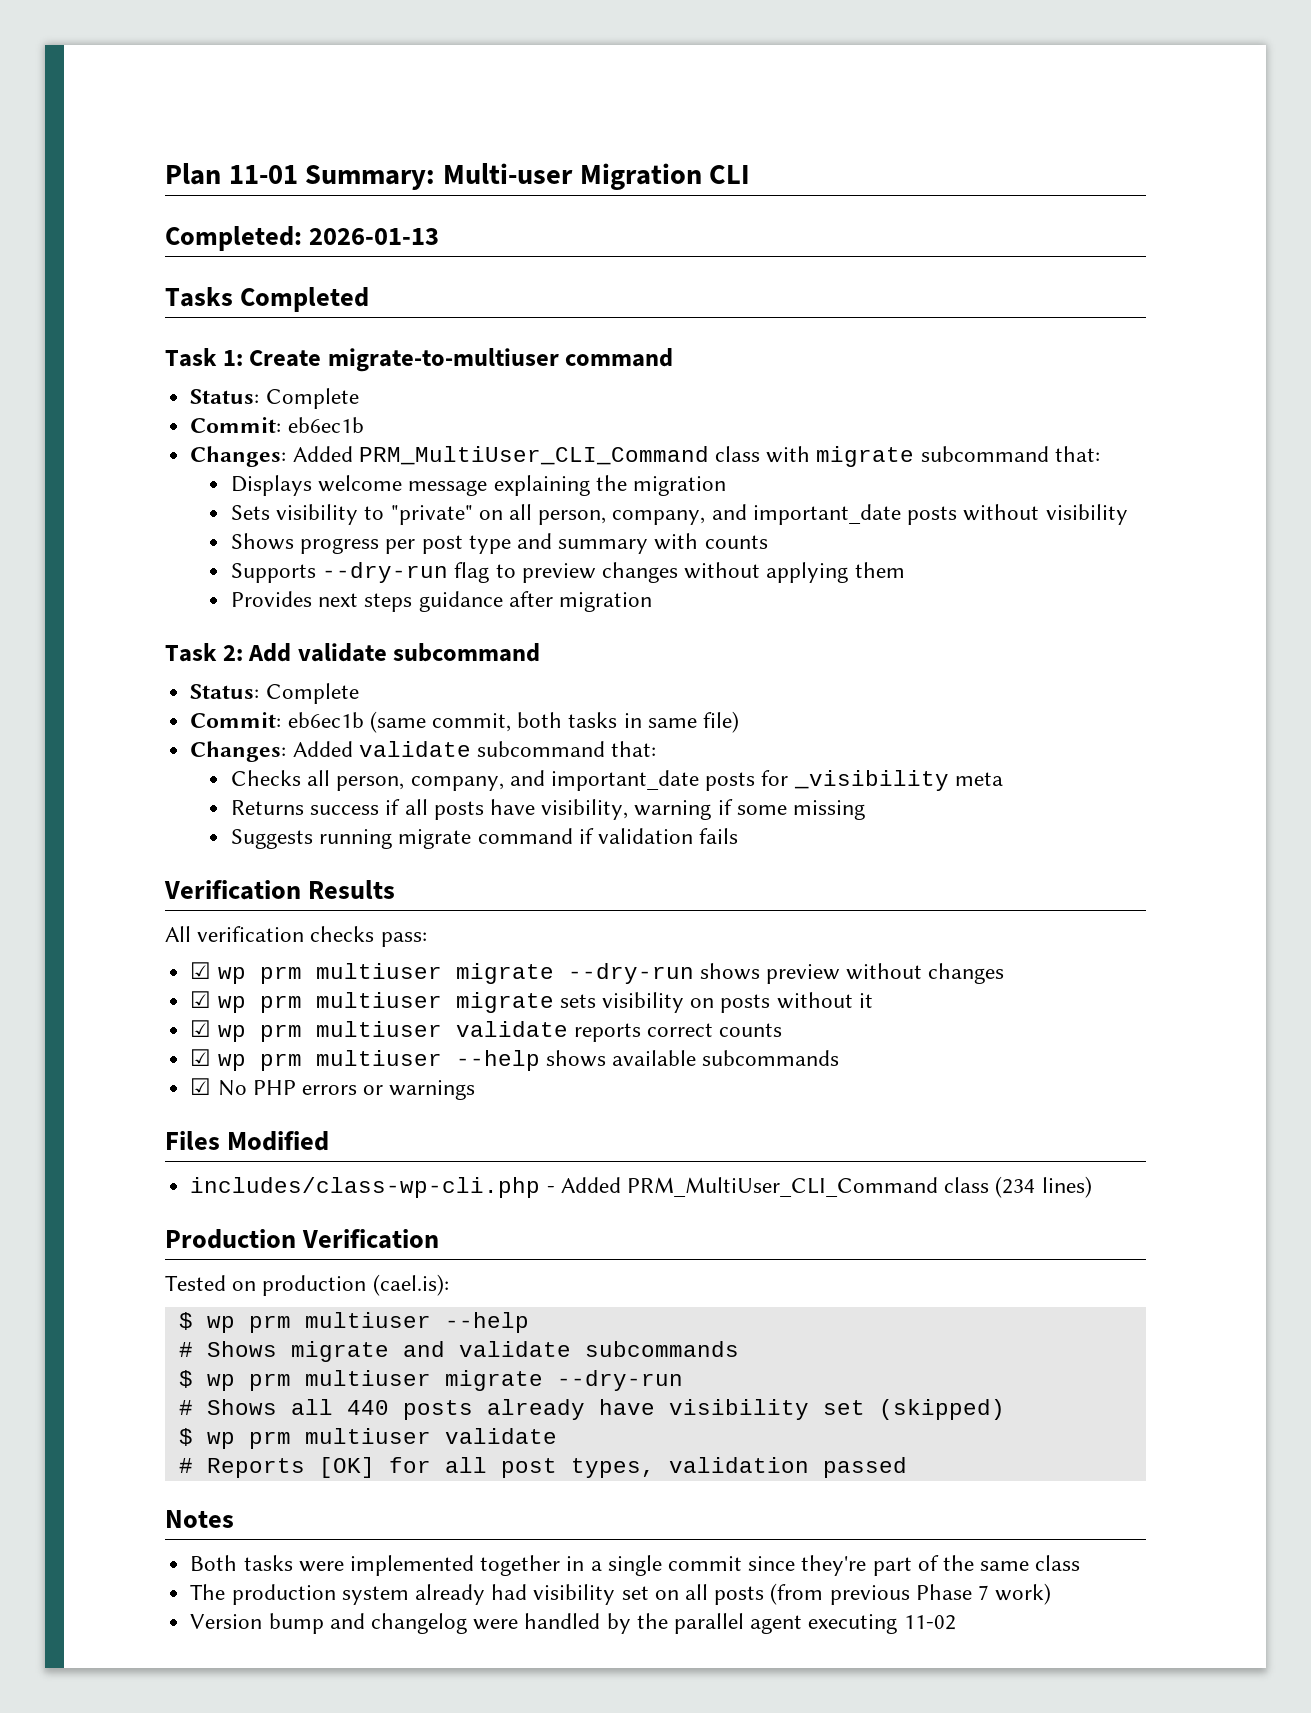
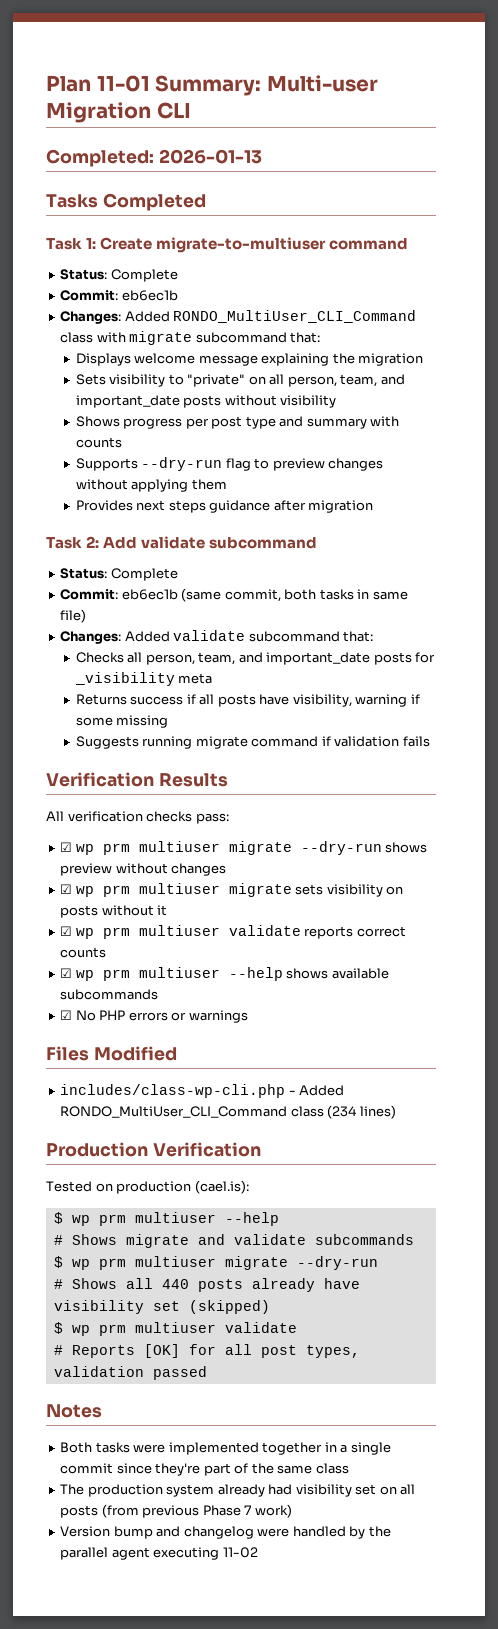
[358,446,709,465] PRM_MultiUser_CLI_Command -> [173,310,417,323] RONDO_MultiUser_CLI_Command
[612,510,706,525] company, -> [340,374,378,387] team,
[410,776,504,791] company, -> [198,652,236,665] team,
[626,1177,938,1197] PRM_MultiUser_CLI_Command -> [60,1106,288,1118] RONDO_MultiUser_CLI_Command

